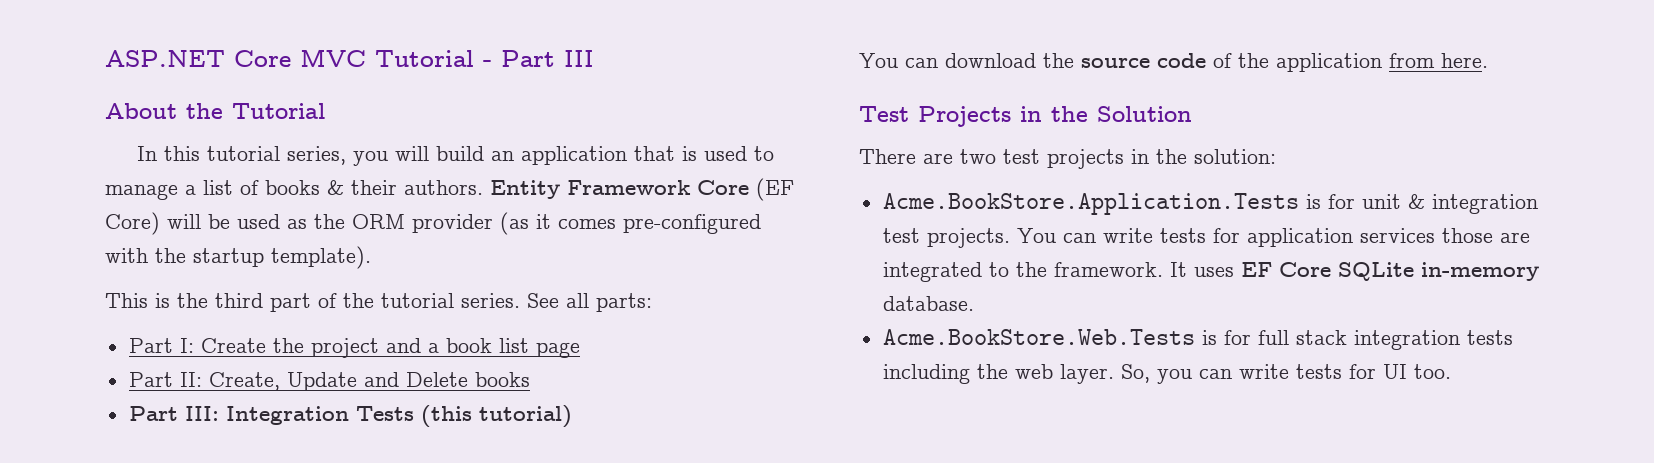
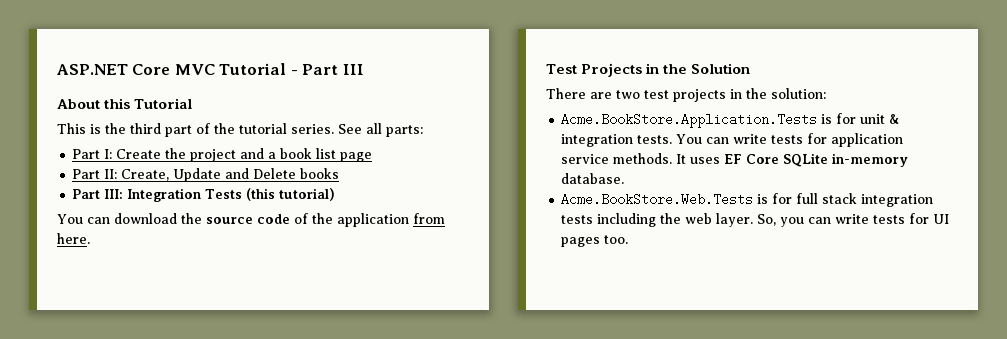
[186,103,325,119] [136,146,774,166] [105,178,794,201] [105,212,761,235] [105,246,371,269] the Tutorial // In this tutorial series, you will build an application that is used to manage a list of books & their authors. Entity Framework Core (EF Core) will be used as the ORM provider (as it comes pre-configured with the startup template). -> [104,98,193,109] this Tutorial
[882,228,1010,248] test projects. -> [637,135,673,144] tests.
[1359,228,1530,243] [882,262,1163,282] services those are integrated to the framework. -> [561,153,673,164] service methods.
(1407, 371) none -> [561,237,601,247] pages

